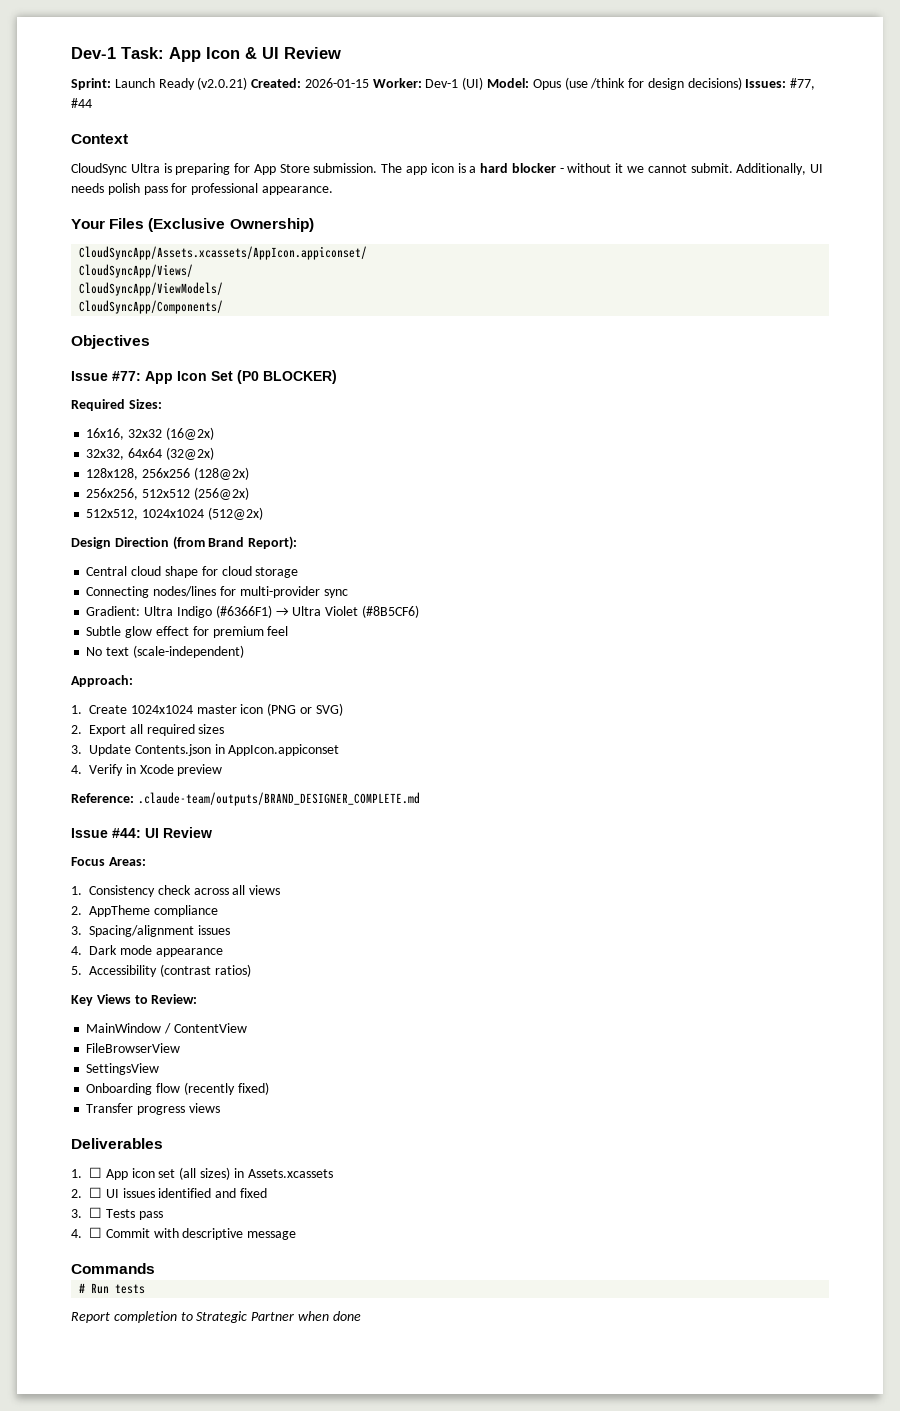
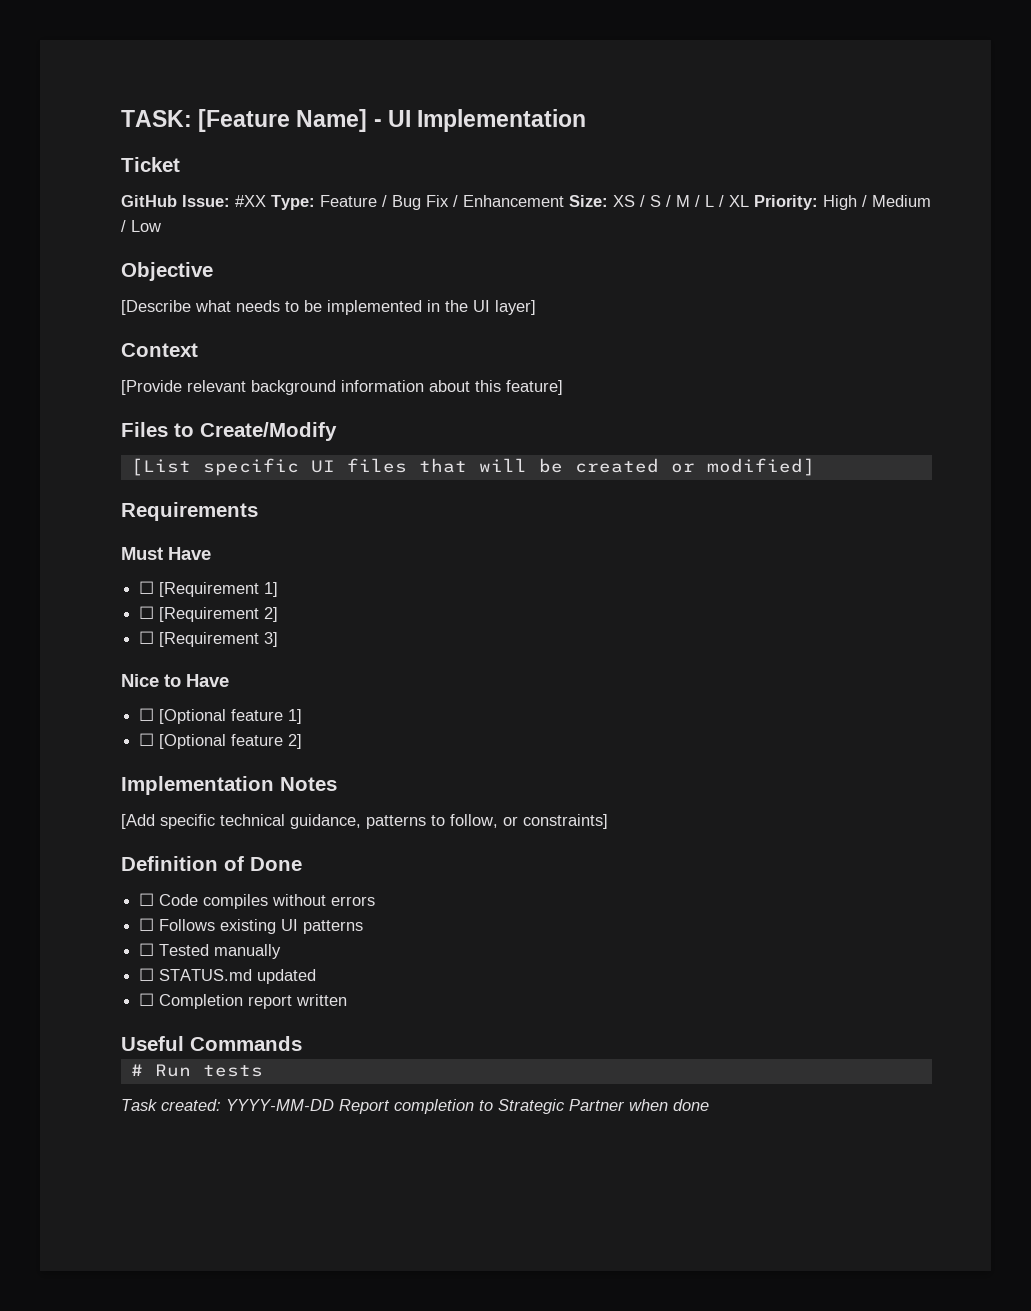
[71,47,341,62] [71,77,816,90] [71,98,92,108] [71,134,128,144] [71,163,824,175] [71,183,333,195] [71,218,314,232] [79,246,368,260] [79,264,194,278] [79,282,224,296] [79,300,224,314] [71,335,150,349] [71,370,337,384] [71,399,162,411] [86,427,214,440] [86,447,214,460] [86,467,249,480] [86,487,249,500] [86,507,263,520] [71,536,298,550] [86,566,299,578] [86,586,348,598] [86,605,419,618] [86,626,289,638] [86,645,244,658] [71,675,133,687] [71,703,343,716] [71,724,225,736] [71,744,340,756] [71,764,223,776] [71,792,420,806] [71,827,212,838] [71,857,146,866] [71,885,281,897] [71,905,218,917] [71,925,230,937] [71,945,223,957] [71,964,251,977] [71,994,198,1006] [86,1023,247,1034] [86,1043,181,1053] [86,1063,160,1075] [86,1082,269,1095] [86,1103,220,1115] [71,1138,163,1149] [71,1167,333,1180] [71,1187,268,1198] [71,1207,163,1220] [71,1227,297,1240] Dev-1 Task: App Icon & UI Review // Sprint: Launch Ready (v2.0.21) Created: 2026-01-15 Worker: Dev-1 (UI) Model: Opus (use /think for design decisions) Issues: #77, #44 // Context // CloudSync Ultra is preparing for App Store submission. The app icon is a hard blocker - without it we cannot submit. Additionally, UI needs polish pass for professional appearance. // Your Files (Exclusive Ownership) // CloudSyncApp/Assets.xcassets/AppIcon.appiconset/ // CloudSyncApp/Views/ // CloudSyncApp/ViewModels/ // CloudSyncApp/Components/ // Objectives // Issue #77: App Icon Set (P0 BLOCKER) // Required Sizes: // 16x16, 32x32 (16@2x) // 32x32, 64x64 (32@2x) // 128x128, 256x256 (128@2x) // 256x256, 512x512 (256@2x) // 512x512, 1024x1024 (512@2x) // Design Direction (from Brand Report): // Central cloud shape for cloud storage // Connecting nodes/lines for multi-provider sync // Gradient: Ultra Indigo (#6366F1) → Ultra Violet (#8B5CF6) // Subtle glow effect for premium feel // No text (scale-independent) // Approach: // 1. Create 1024x1024 master icon (PNG or SVG) // 2. Export all required sizes // 3. Update Contents.json in AppIcon.appiconset // 4. Verify in Xcode preview // Reference: .claude-team/outputs/BRAND_DESIGNER_COMPLETE.md // Issue #44: UI Review // Focus Areas: // 1. Consistency check across all views // 2. AppTheme compliance // 3. Spacing/alignment issues // 4. Dark mode appearance // 5. Accessibility (contrast ratios) // Key Views to Review: // MainWindow / ContentView // FileBrowserView // SettingsView // Onboarding flow (recently fixed) // Transfer progress views // Deliverables // 1. ☐ App icon set (all sizes) in Assets.xcassets // 2. ☐ UI issues identified and fixed // 3. ☐ Tests pass // 4. ☐ Commit with descriptive message // -> [121,109,587,132] [121,157,180,172] [121,195,931,210] [121,220,161,232] [121,262,213,281] [121,300,536,315] [121,343,198,357] [121,380,563,395] [121,422,337,441] [130,458,815,476] [121,502,258,521] [121,547,211,560] [139,581,279,597] [139,606,279,622] [139,631,279,647] [121,674,229,687] [139,708,303,724] [139,733,303,749] [121,776,337,795] [121,814,608,829] [121,856,302,871] [139,893,376,909] [139,918,364,934] [139,943,282,959] [139,968,317,984] [139,993,348,1009] [121,1036,184,1051] TASK: [Feature Name] - UI Implementation // Ticket // GitHub Issue: #XX Type: Feature / Bug Fix / Enhancement Size: XS / S / M / L / XL Priority: High / Medium / Low // Objective // [Describe what needs to be implemented in the UI layer] // Context // [Provide relevant background information about this feature] // Files to Create/Modify // [List specific UI files that will be created or modified] // Requirements // Must Have // ☐ [Requirement 1] // ☐ [Requirement 2] // ☐ [Requirement 3] // Nice to Have // ☐ [Optional feature 1] // ☐ [Optional feature 2] // Implementation Notes // [Add specific technical guidance, patterns to follow, or constraints] // Definition of Done // ☐ Code compiles without errors // ☐ Follows existing UI patterns // ☐ Tested manually // ☐ STATUS.md updated // ☐ Completion report written // Useful
(146, 1289) none -> [121,1099,334,1111] Task created: YYYY-MM-DD

